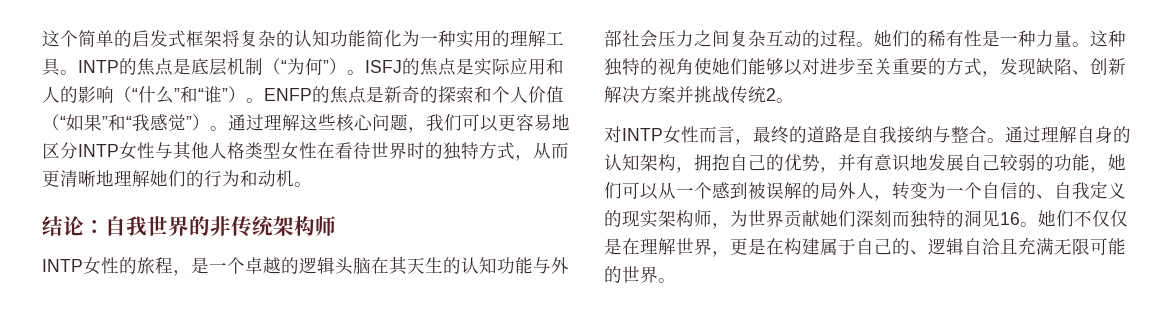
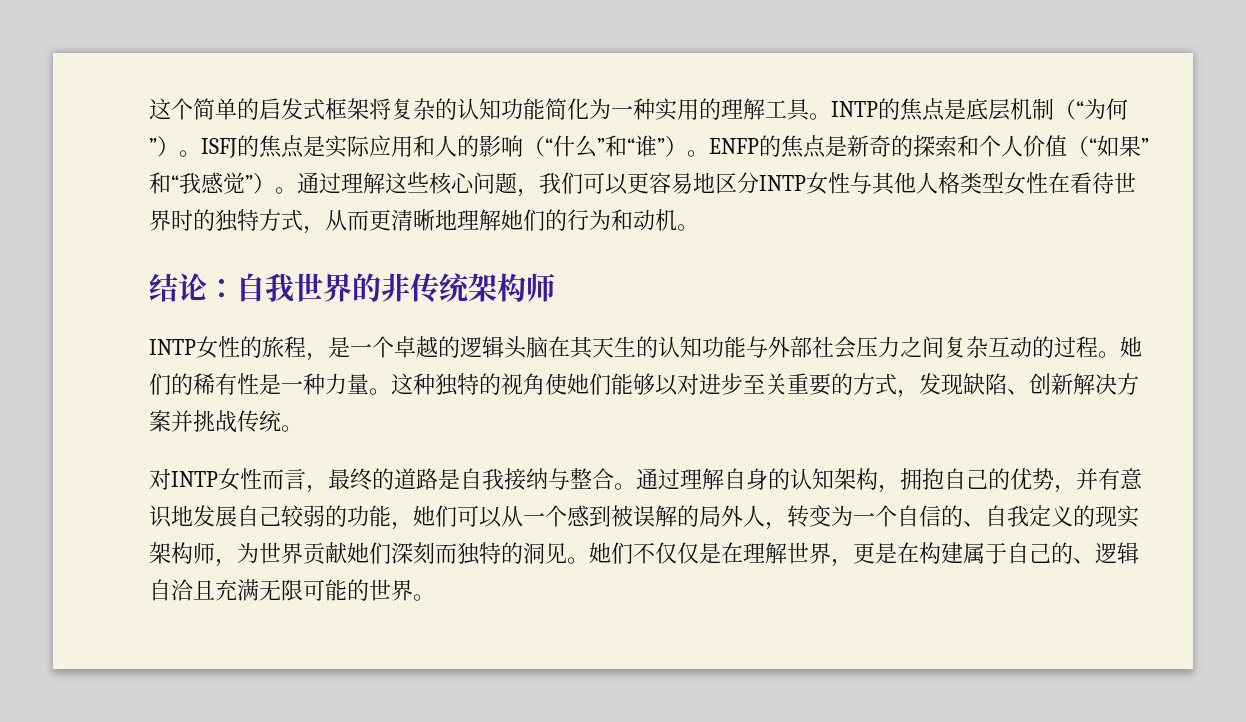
[766,88,776,101] 2 -> (281, 421) none
[1000,212,1020,225] 16 -> (567, 553) none

